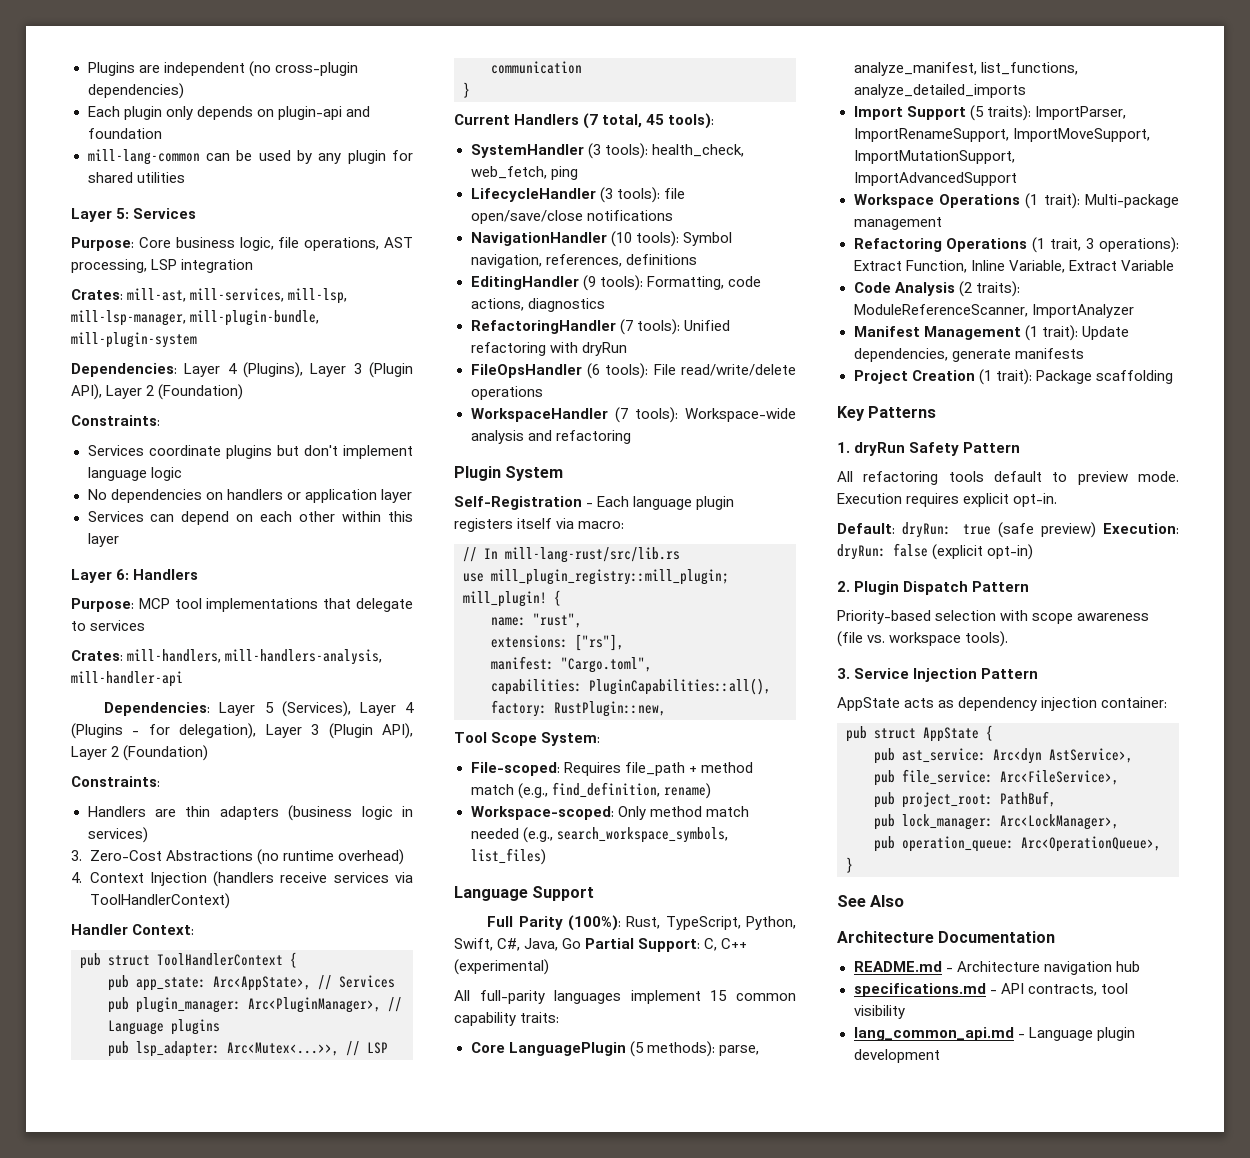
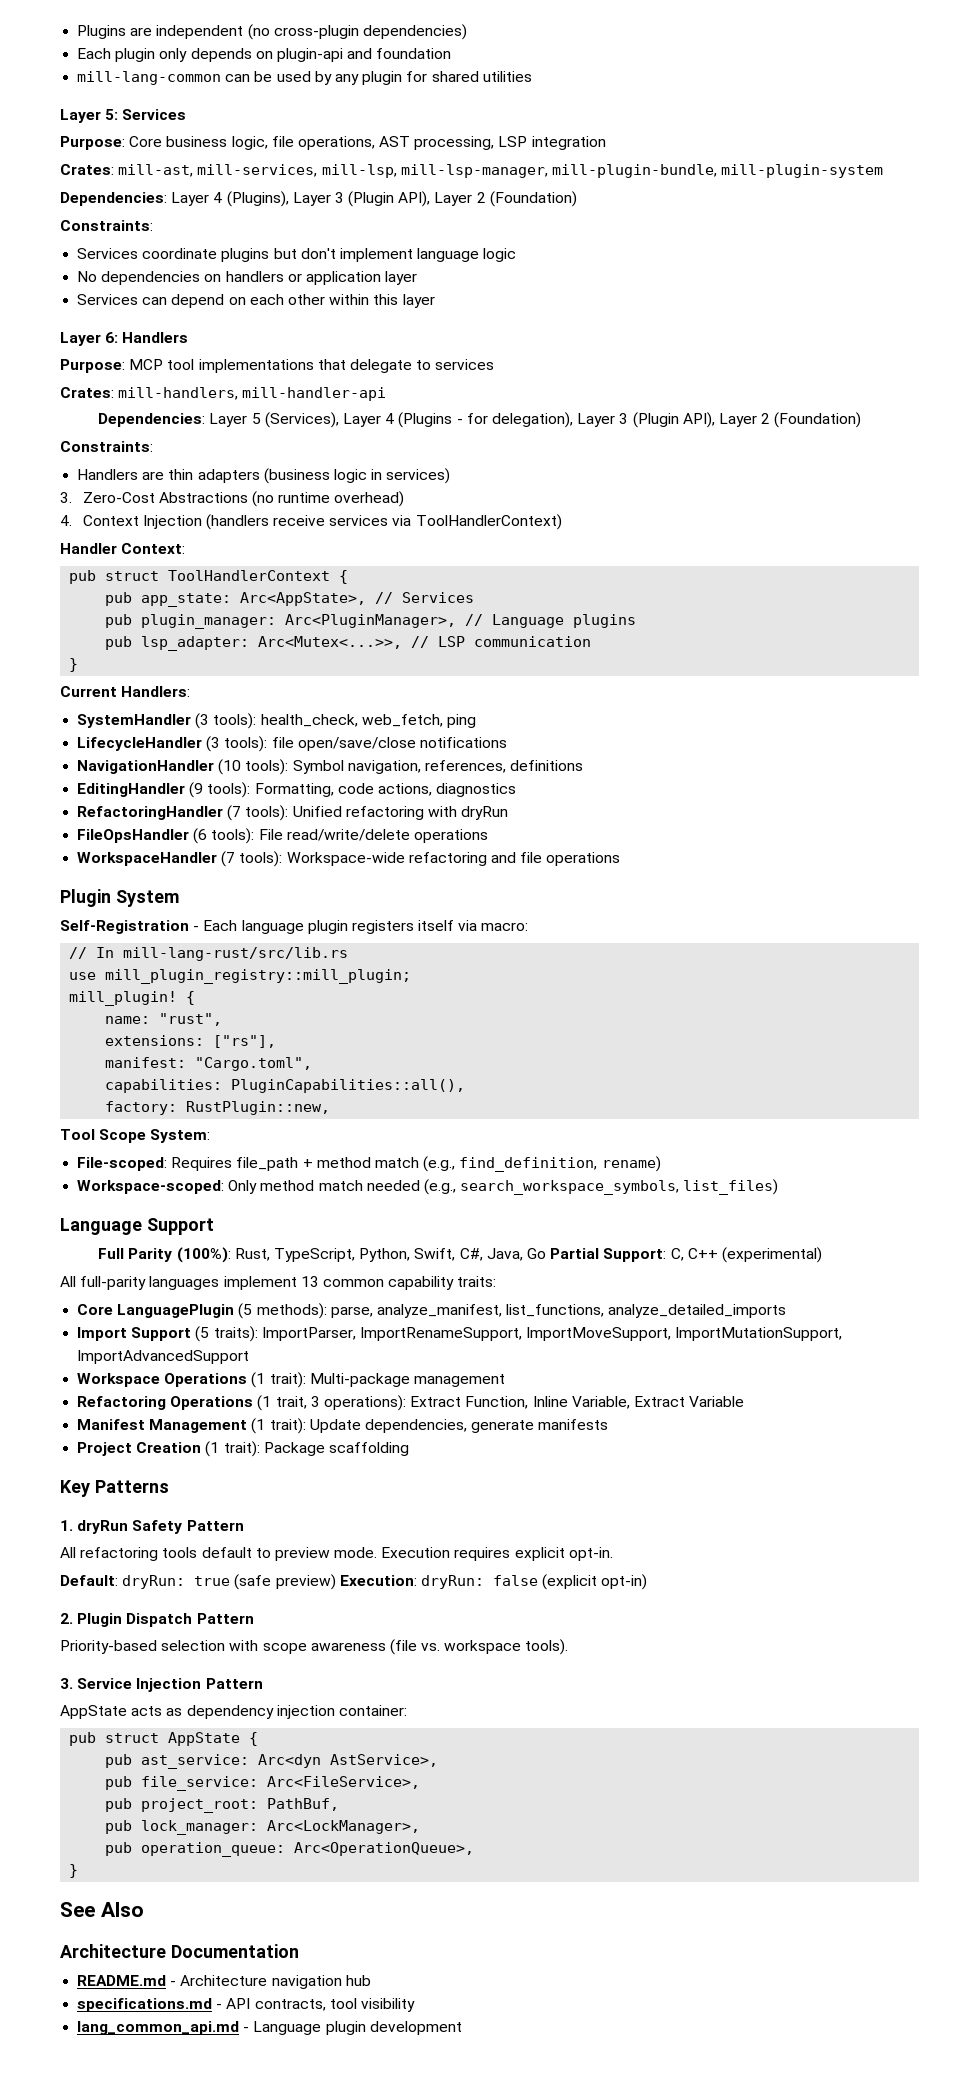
[225,649,383,665] mill-handlers-analysis, -> (239, 393) none
[514,113,715,129] Handlers (7 total, 45 tools): -> [121,686,191,697] Handlers:
[470,430,631,444] analysis and refactoring -> [408,852,621,866] refactoring and file operations
[710,990,728,1001] 15 -> [300,1276,319,1287] 13
[853,281,1020,297] [853,304,1134,318] // Code Analysis (2 traits): ModuleReferenceScanner, ImportAnalyzer -> (745, 1401) none

